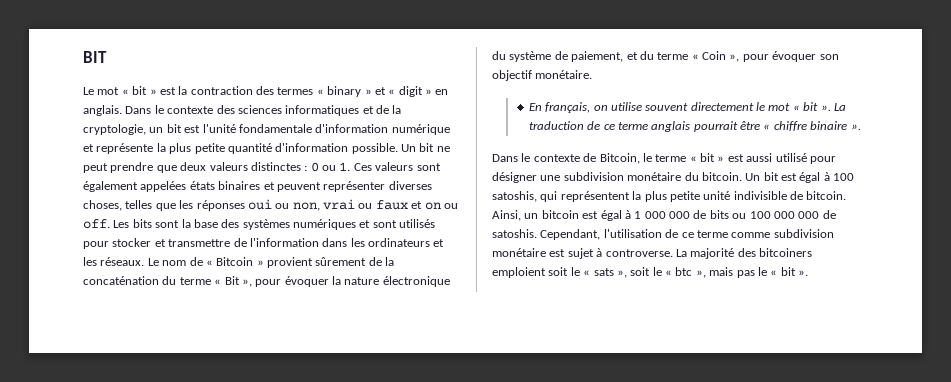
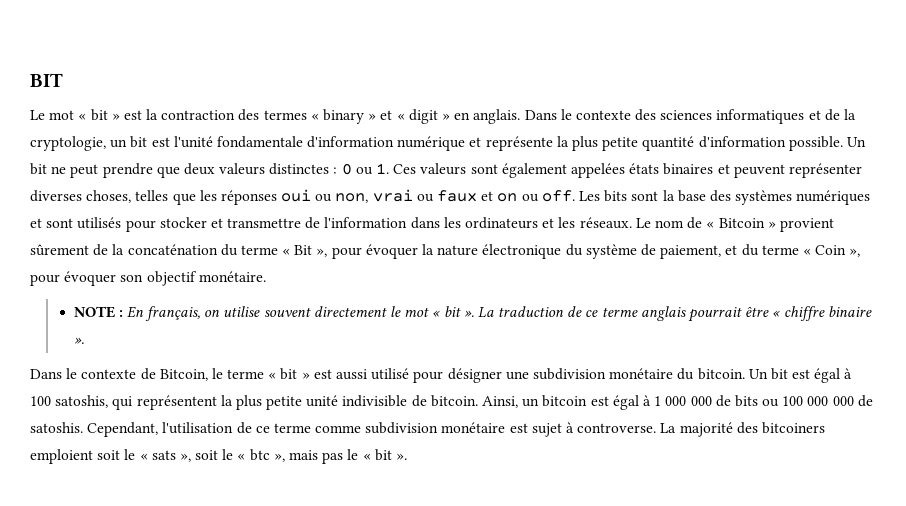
(593, 74) none -> [73,306,123,318] NOTE :

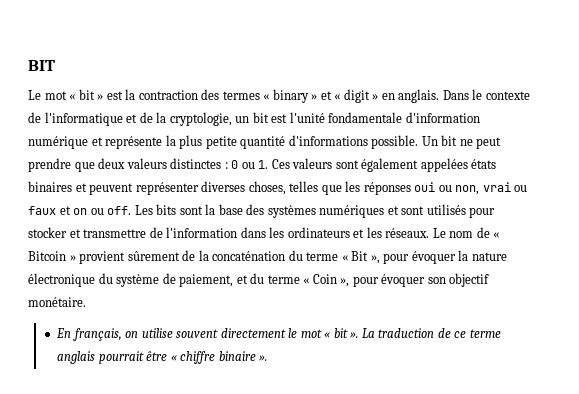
[635,109,805,124] des sciences informatiques -> [28,112,123,126] de l'informatique
[698,136,786,148] d'information -> [288,135,368,146] d'informations
[73,306,123,318] NOTE : -> (86, 302) none
[30,368,853,383] [30,395,873,410] [30,422,825,437] [30,449,407,464] // Dans le contexte de Bitcoin, le terme « bit » est aussi utilisé pour désigner une subdivision monétaire du bitcoin. Un bit est égal à 100 satoshis, qui représentent la plus petite unité indivisible de bitcoin. Ainsi, un bitcoin est égal à 1 000 000 de bits ou 100 000 000 de satoshis. Cependant, l'utilisation de ce terme comme subdivision monétaire est sujet à controverse. La majorité des bitcoiners emploient soit le « sats », soit le « btc », mais pas le « bit ». -> (268, 358) none

